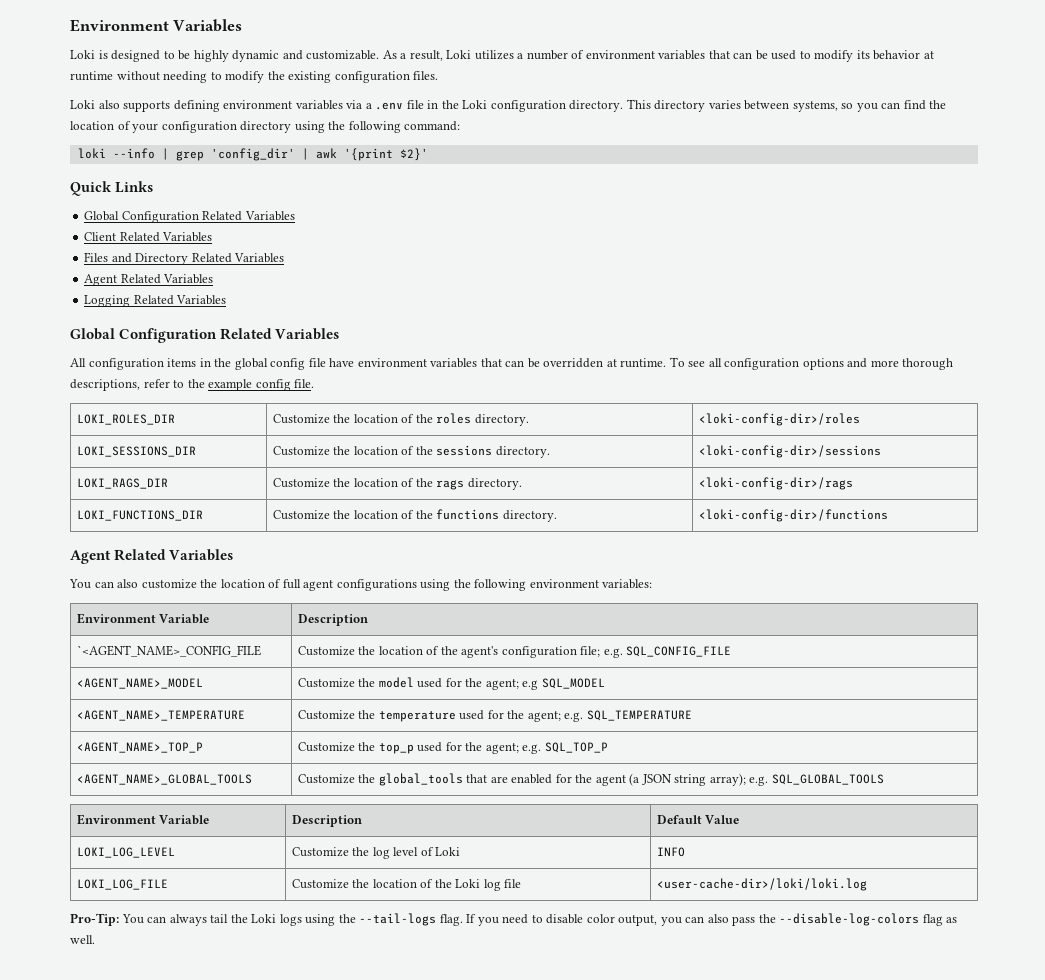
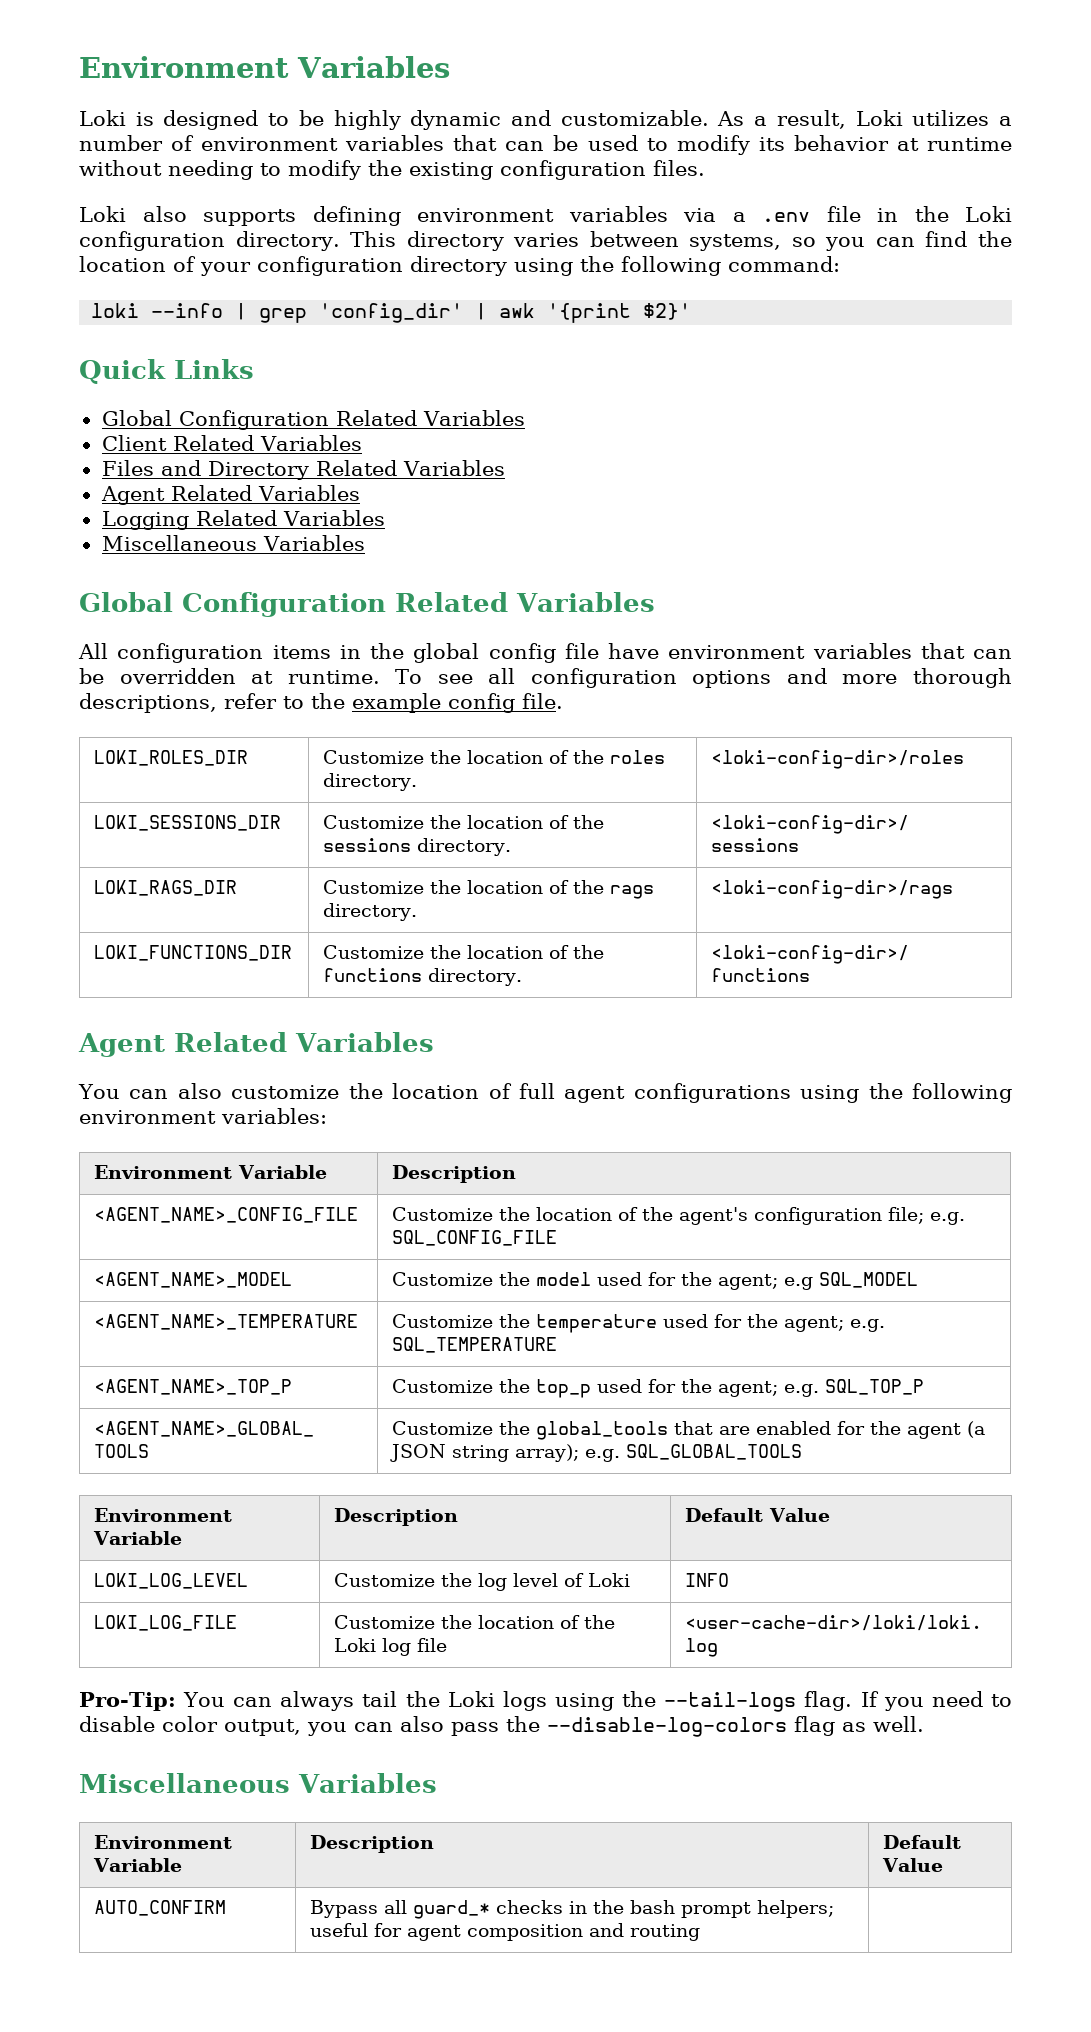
(227, 300) none -> [101,535,365,551] // Miscellaneous Variables
[76,645,261,657] `<AGENT_NAME>_CONFIG_FILE -> [94,1207,359,1223] <AGENT_NAME>_CONFIG_FILE
(95, 939) none -> [79,1773,437,1793] [94,1835,233,1849] [93,1858,183,1872] [310,1835,435,1853] [883,1835,962,1849] [882,1858,944,1872] [94,1900,227,1916] [310,1900,835,1919] [310,1923,701,1941] // Miscellaneous Variables // Environment Variable | Description | Default Value // AUTO_CONFIRM | Bypass all guard_* checks in the bash prompt helpers; useful for agent composition and routing |

